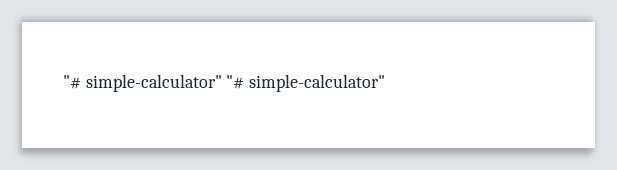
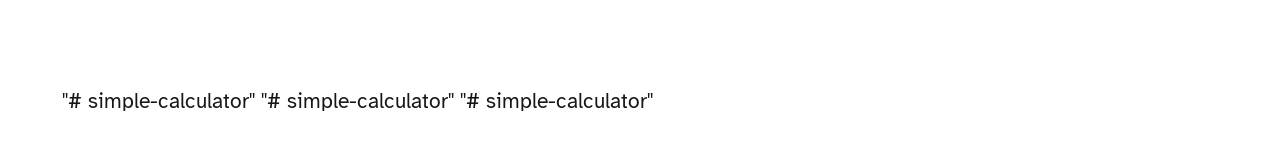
[63,74,386,92] "# simple-calculator" "# simple-calculator" -> [62,92,653,111] "# simple-calculator" "# simple-calculator" "# simple-calculator"

